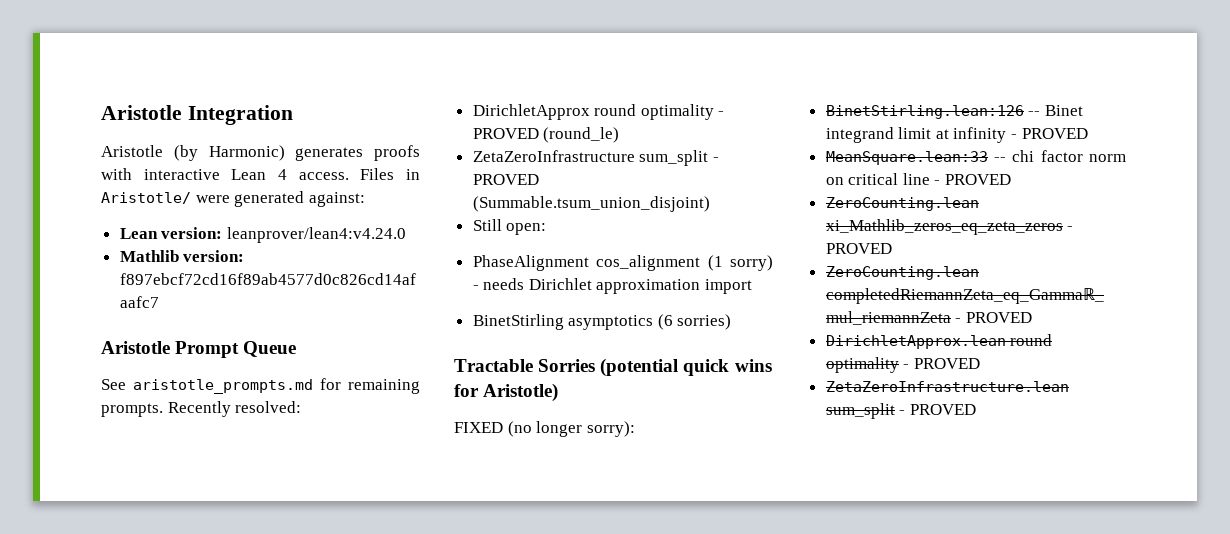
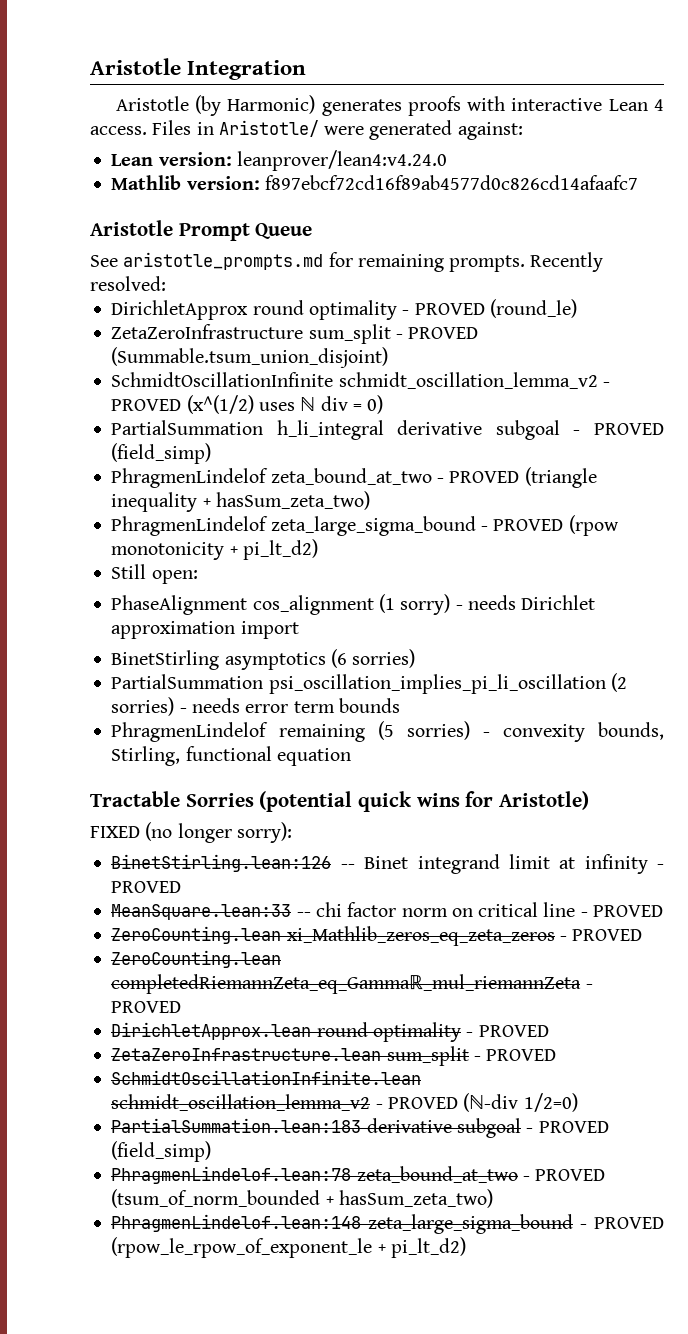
(710, 204) none -> [111,372,610,389] [111,395,384,414] [111,420,664,440] [111,443,212,464] [111,467,597,488] [111,491,370,512] [111,515,619,536] [111,539,318,560] // SchmidtOscillationInfinite schmidt_oscillation_lemma_v2 - PROVED (x^(1/2) uses ℕ div = 0) // PartialSummation h_li_integral derivative subgoal - PROVED (field_simp) // PhragmenLindelof zeta_bound_at_two - PROVED (triangle inequality + hasSum_zeta_two) // PhragmenLindelof zeta_large_sigma_bound - PROVED (rpow monotonicity + pi_lt_d2)
(732, 322) none -> [111,673,627,694] [111,697,400,716] [111,721,664,742] [111,746,351,766] // PartialSummation psi_oscillation_implies_pi_li_oscillation (2 sorries) - needs error term bounds // PhragmenLindelof remaining (5 sorries) - convexity bounds, Stirling, functional equation
(976, 409) none -> [111,1070,422,1085] [111,1093,578,1112] [111,1118,609,1138] [111,1141,212,1162] [111,1166,606,1184] [111,1189,493,1208] [111,1214,664,1234] [111,1237,466,1258] // SchmidtOscillationInfinite.lean schmidt_oscillation_lemma_v2 - PROVED (ℕ-div 1/2=0) // PartialSummation.lean:183 derivative subgoal - PROVED (field_simp) // PhragmenLindelof.lean:78 zeta_bound_at_two - PROVED (tsum_of_norm_bounded + hasSum_zeta_two) // PhragmenLindelof.lean:148 zeta_large_sigma_bound - PROVED (rpow_le_rpow_of_exponent_le + pi_lt_d2)

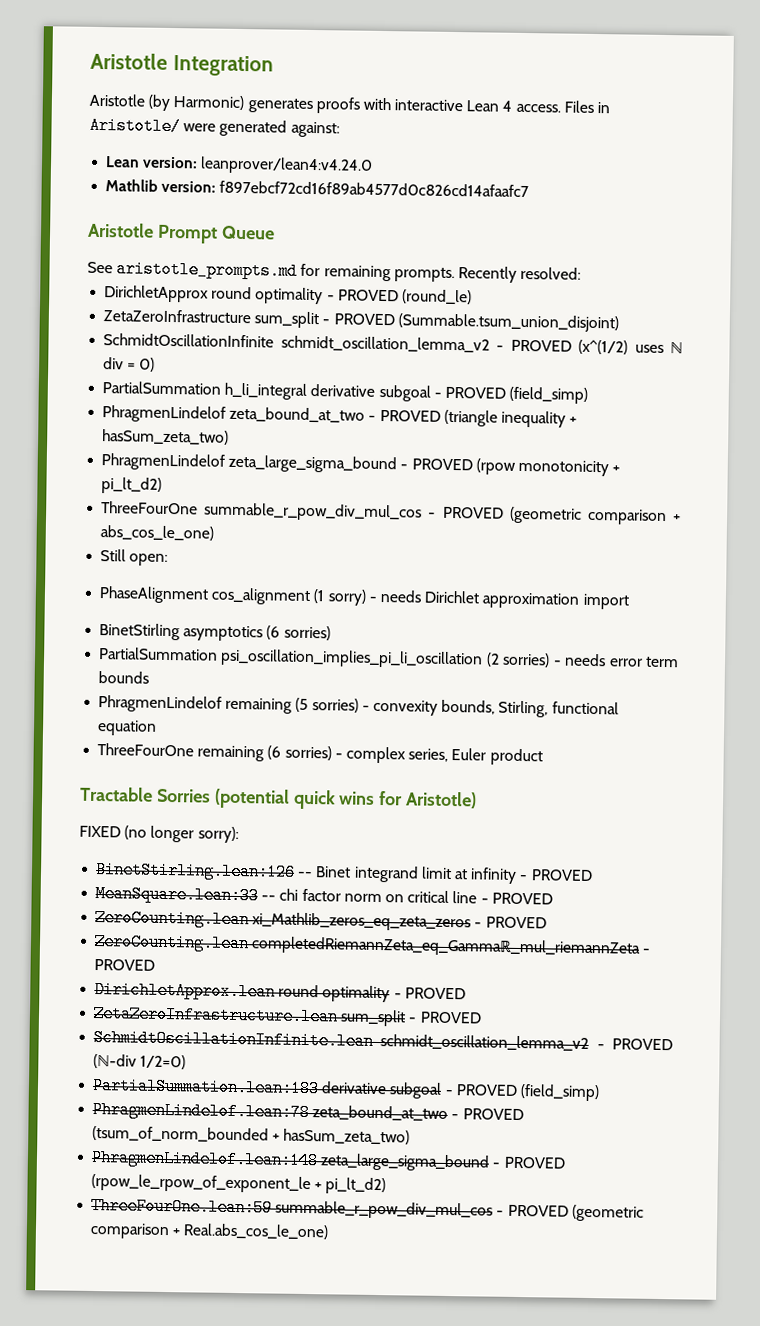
(318, 549) none -> [101,501,682,526] [100,525,215,541] // ThreeFourOne summable_r_pow_div_mul_cos - PROVED (geometric comparison + abs_cos_le_one)
(351, 757) none -> [97,743,543,766] // ThreeFourOne remaining (6 sorries) - complex series, Euler product
(466, 1247) none -> [91,1196,644,1222] [90,1222,330,1240] // ThreeFourOne.lean:59 summable_r_pow_div_mul_cos - PROVED (geometric comparison + Real.abs_cos_le_one)

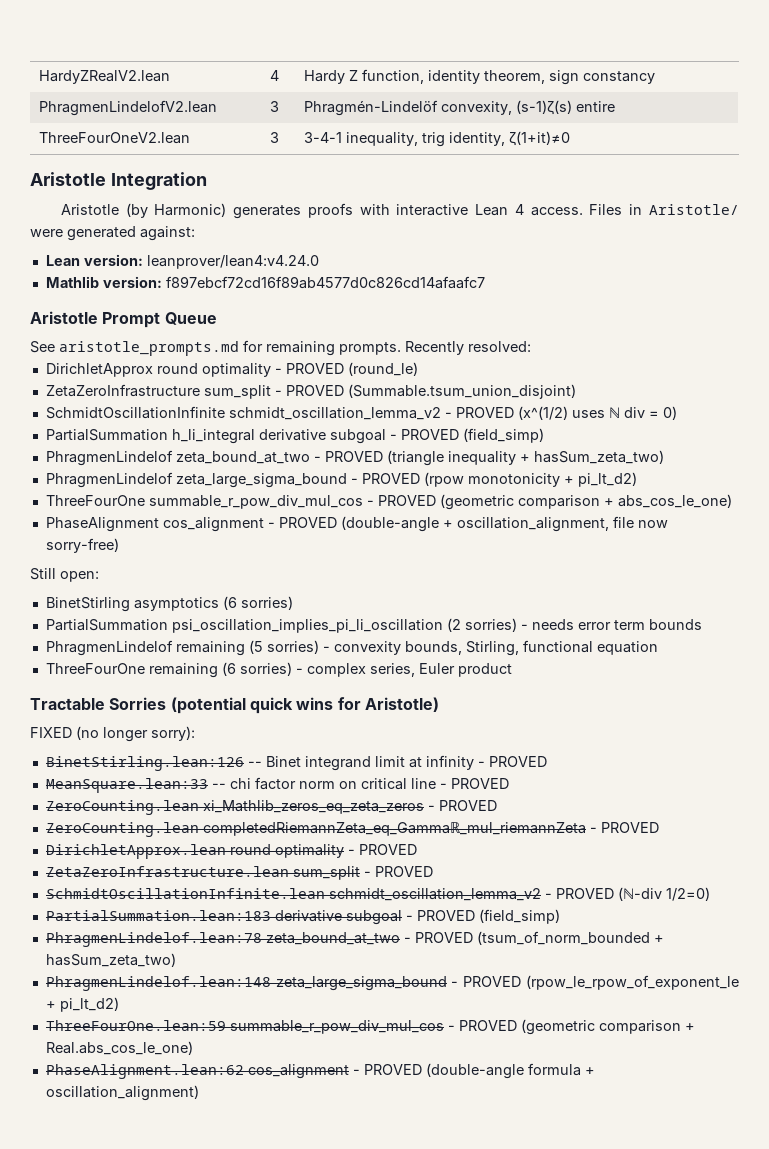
(90, 61) none -> [39,70,171,84] [270,70,280,81] [304,69,656,85] [39,100,218,116] [270,101,280,112] [304,100,616,116] [39,132,191,144] [270,132,280,143] [304,131,571,147] HardyZRealV2.lean | 4 | Hardy Z function, identity theorem, sign constancy // PhragmenLindelofV2.lean | 3 | Phragmén-Lindelöf convexity, (s-1)ζ(s) entire // ThreeFourOneV2.lean | 3 | 3-4-1 inequality, trig identity, ζ(1+it)≠0 //
[100,549,169,566] [99,586,629,610] Still open: // PhaseAlignment cos_alignment (1 sorry) - needs Dirichlet approximation import -> [45,516,668,532] [45,538,119,553] [30,568,99,582] PhaseAlignment cos_alignment - PROVED (double-angle + oscillation_alignment, file now sorry-free) // Still open:
(330, 1231) none -> [45,1063,595,1079] [45,1085,199,1101] // PhaseAlignment.lean:62 cos_alignment - PROVED (double-angle formula + oscillation_alignment)

